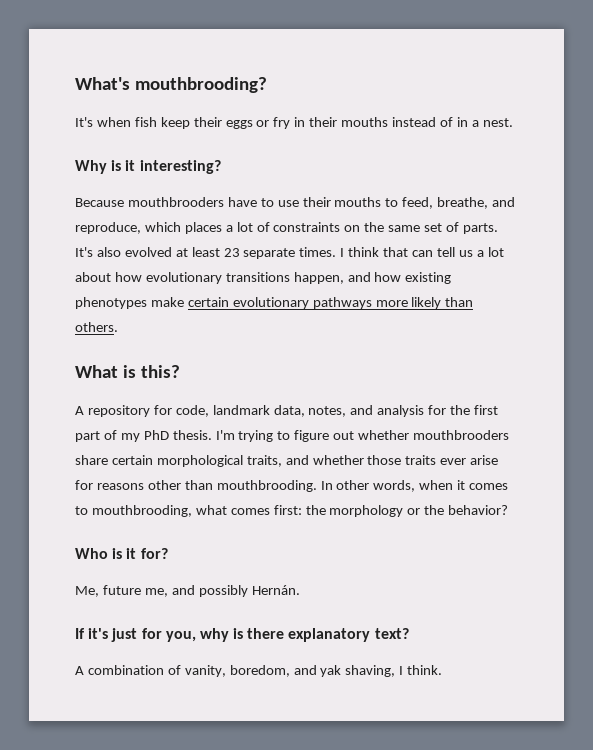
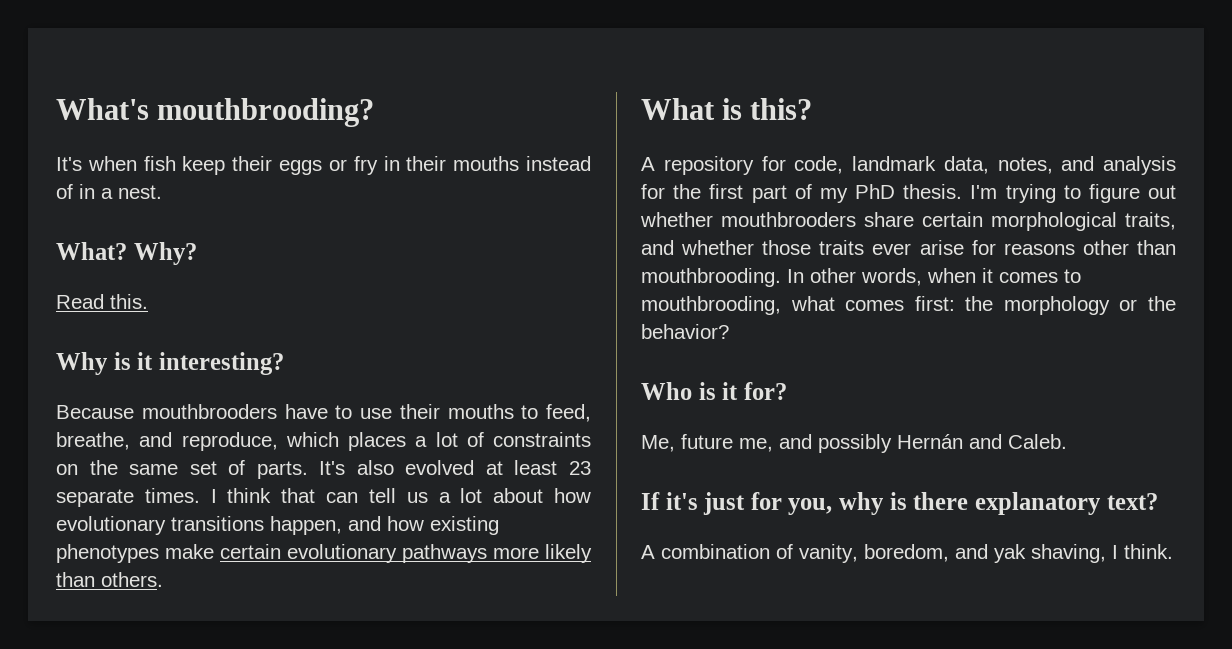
(513, 122) none -> [56,242,197,265] [56,294,148,309] // What? Why? // Read this.
[251,585,300,595] Hernán. -> [897,434,1067,449] Hernán and Caleb.

